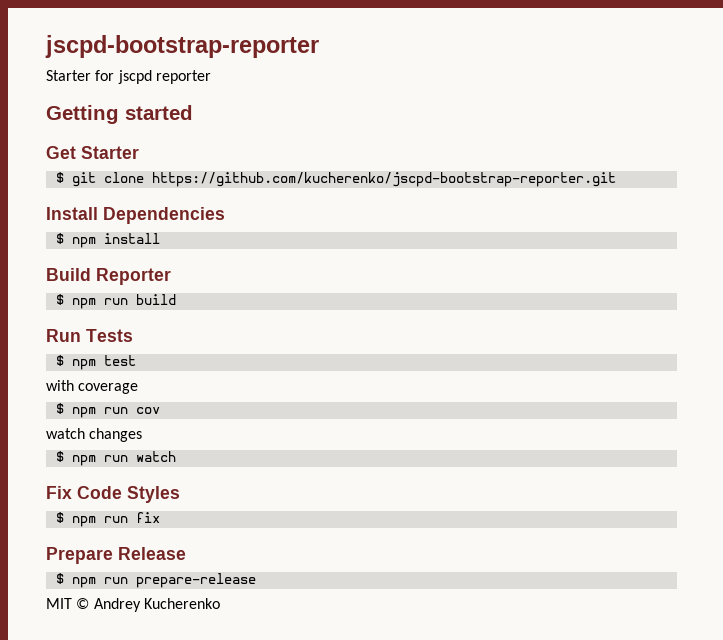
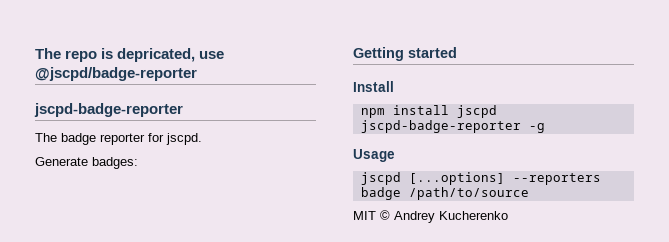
[45,35,319,58] [46,70,211,84] [46,105,193,124] [46,146,139,159] [55,172,616,187] [46,207,225,224] [55,233,160,248] [46,268,171,285] [55,294,176,309] [46,329,133,342] [55,355,136,370] [46,380,139,394] [55,403,160,418] [46,428,143,442] [55,451,176,466] [46,486,180,503] [55,512,160,527] [46,547,186,564] [55,573,256,588] jscpd-bootstrap-reporter // Starter for jscpd reporter // Getting started // Get Starter // $ git clone https://github.com/kucherenko/jscpd-bootstrap-reporter.git // Install Dependencies // $ npm install // Build Reporter // $ npm run build // Run Tests // $ npm test // with coverage // $ npm run cov // watch changes // $ npm run watch // Fix Code Styles // $ npm run fix // Prepare Release // $ npm run prepare-release -> [35,48,225,62] [35,67,197,81] [34,103,183,117] [35,133,202,145] [35,157,138,169] [353,47,457,61] [353,81,394,92] [360,105,497,118] [360,120,545,133] [353,149,395,162] [360,172,601,185] [360,187,529,200] The repo is depricated, use @jscpd/badge-reporter // jscpd-badge-reporter // The badge reporter for jscpd. // Generate badges: // Getting started // Install // npm install jscpd jscpd-badge-reporter -g // Usage // jscpd [...options] --reporters badge /path/to/source

